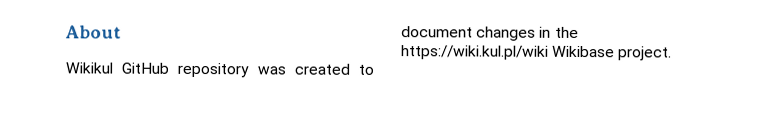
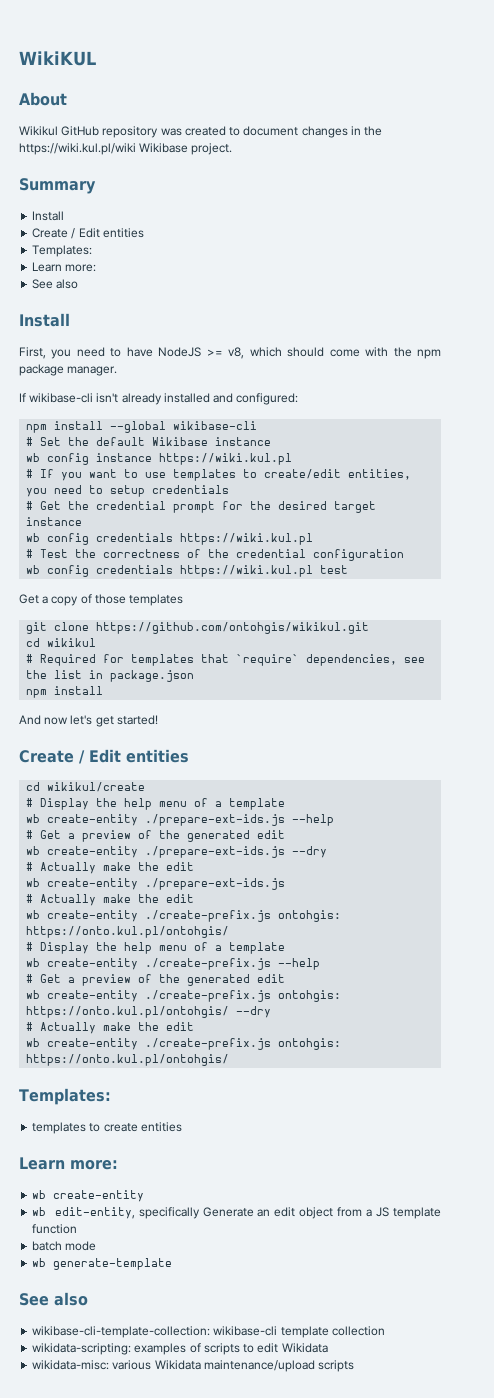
(65, 32) none -> [19,51,96,66] WikiKUL //
(673, 53) none -> [19,178,96,194] [32,211,65,221] [32,228,144,239] [32,245,93,257] [32,262,97,272] [32,279,79,289] [19,313,70,327] [19,347,441,359] [19,364,118,376] [19,393,299,405] [26,421,258,433] [26,437,272,446] [26,453,293,465] [26,469,412,481] [26,485,230,497] [26,501,377,513] [26,517,83,526] [26,533,314,545] [26,549,405,561] [26,565,349,577] [19,594,184,606] [26,622,370,634] [26,638,97,647] [26,654,426,666] [26,670,195,682] [26,686,104,698] [19,715,158,727] [19,749,189,764] [26,782,146,792] [26,798,286,810] [26,814,335,826] [26,830,286,842] [26,846,328,858] [26,862,195,874] [26,878,286,890] [26,894,195,906] [26,910,342,922] [26,926,230,938] [26,942,286,954] [26,958,321,970] [26,974,286,986] [26,990,342,1002] [26,1006,272,1018] [26,1022,195,1034] [26,1038,342,1050] [26,1054,230,1066] [19,1088,111,1105] [32,1122,182,1134] [19,1157,118,1170] [32,1190,145,1202] [32,1207,442,1219] [32,1224,78,1234] [32,1241,97,1251] [32,1258,173,1270] [19,1292,88,1306] [32,1326,385,1338] [32,1343,328,1355] [32,1360,355,1372] // Summary // Install // Create / Edit entities // Templates: // Learn more: // See also // Install // First, you need to have NodeJS >= v8, which should come with the npm package manager. // If wikibase-cli isn't already installed and configured: // npm install --global wikibase-cli // # Set the default Wikibase instance // wb config instance https://wiki.kul.pl // # If you want to use templates to create/edit entities, you need to setup credentials // # Get the credential prompt for the desired target instance // wb config credentials https://wiki.kul.pl // # Test the correctness of the credential configuration // wb config credentials https://wiki.kul.pl test // Get a copy of those templates // git clone https://github.com/ontohgis/wikikul.git // cd wikikul // # Required for templates that `require` dependencies, see the list in package.json // npm install // And now let's get started! // Create / Edit entities // cd wikikul/create // # Display the help menu of a template // wb create-entity ./prepare-ext-ids.js --help // # Get a preview of the generated edit // wb create-entity ./prepare-ext-ids.js --dry // # Actually make the edit // wb create-entity ./prepare-ext-ids.js // # Actually make the edit // wb create-entity ./create-prefix.js ontohgis: https://onto.kul.pl/ontohgis/ // # Display the help menu of a template // wb create-entity ./create-prefix.js --help // # Get a preview of the generated edit // wb create-entity ./create-prefix.js ontohgis: https://onto.kul.pl/ontohgis/ --dry // # Actually make the edit // wb create-entity ./create-prefix.js ontohgis: https://onto.kul.pl/ontohgis/ // Templates: // templates to create entities // Learn more: // wb create-entity // wb edit-entity, specifically Generate an edit object from a JS template function // batch mode // wb generate-template // See also // wikibase-cli-template-collection: wikibase-cli template collection // wikidata-scripting: examples of scripts to edit Wikidata // wikidata-misc: various Wikidata maintenance/upload scripts

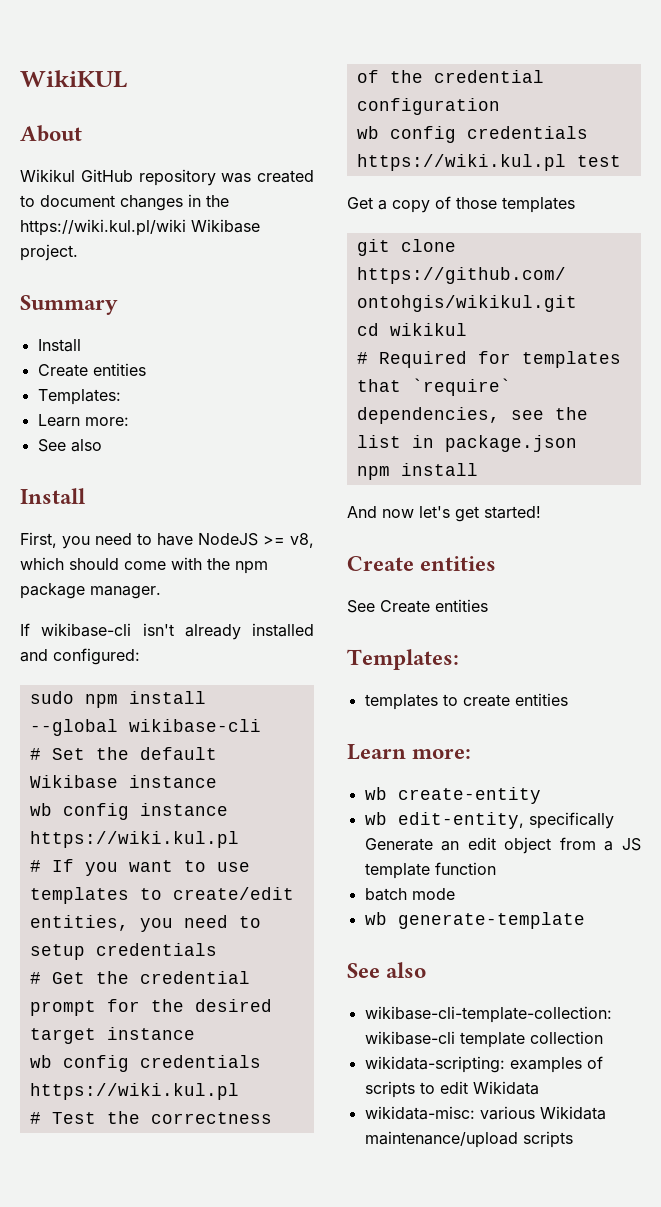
[71,228,100,239] / Edit -> (88, 370) none
(299, 399) none -> [29,691,74,704] sudo
[79,749,189,764] [26,782,146,792] [26,798,286,810] [26,814,335,826] [26,830,286,842] [26,846,328,858] [26,862,195,874] [26,878,286,890] [26,894,195,906] [26,910,342,922] [26,926,230,938] [26,942,286,954] [26,958,321,970] [26,974,286,986] [26,990,342,1002] [26,1006,272,1018] [26,1022,195,1034] [26,1038,342,1050] [26,1054,230,1066] / Edit entities // cd wikikul/create // # Display the help menu of a template // wb create-entity ./prepare-ext-ids.js --help // # Get a preview of the generated edit // wb create-entity ./prepare-ext-ids.js --dry // # Actually make the edit // wb create-entity ./prepare-ext-ids.js // # Actually make the edit // wb create-entity ./create-prefix.js ontohgis: https://onto.kul.pl/ontohgis/ // # Display the help menu of a template // wb create-entity ./create-prefix.js --help // # Get a preview of the generated edit // wb create-entity ./create-prefix.js ontohgis: https://onto.kul.pl/ontohgis/ --dry // # Actually make the edit // wb create-entity ./create-prefix.js ontohgis: https://onto.kul.pl/ontohgis/ -> [420,556,497,571] [347,599,488,613] entities // See Create entities

